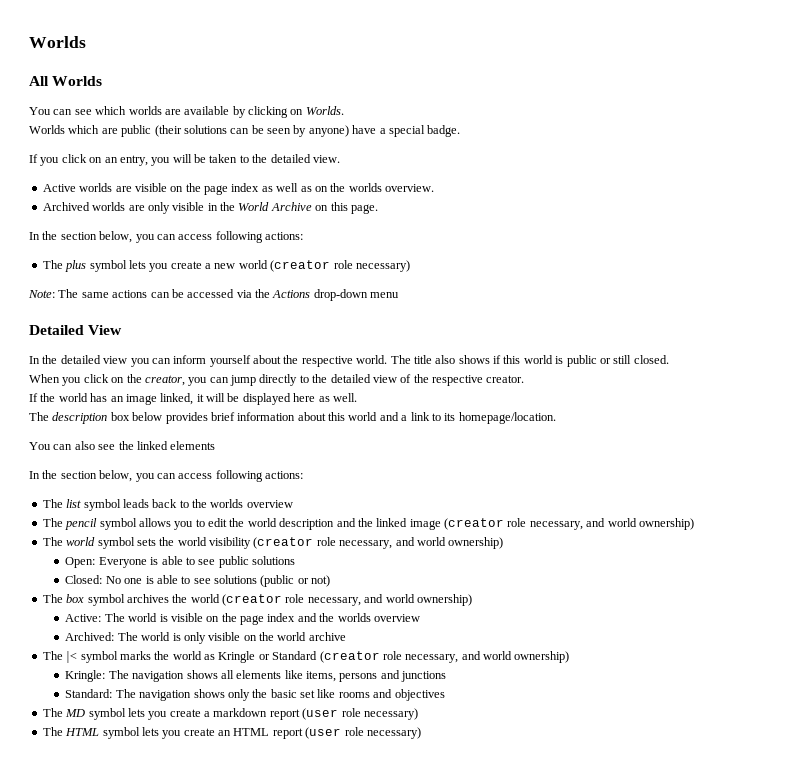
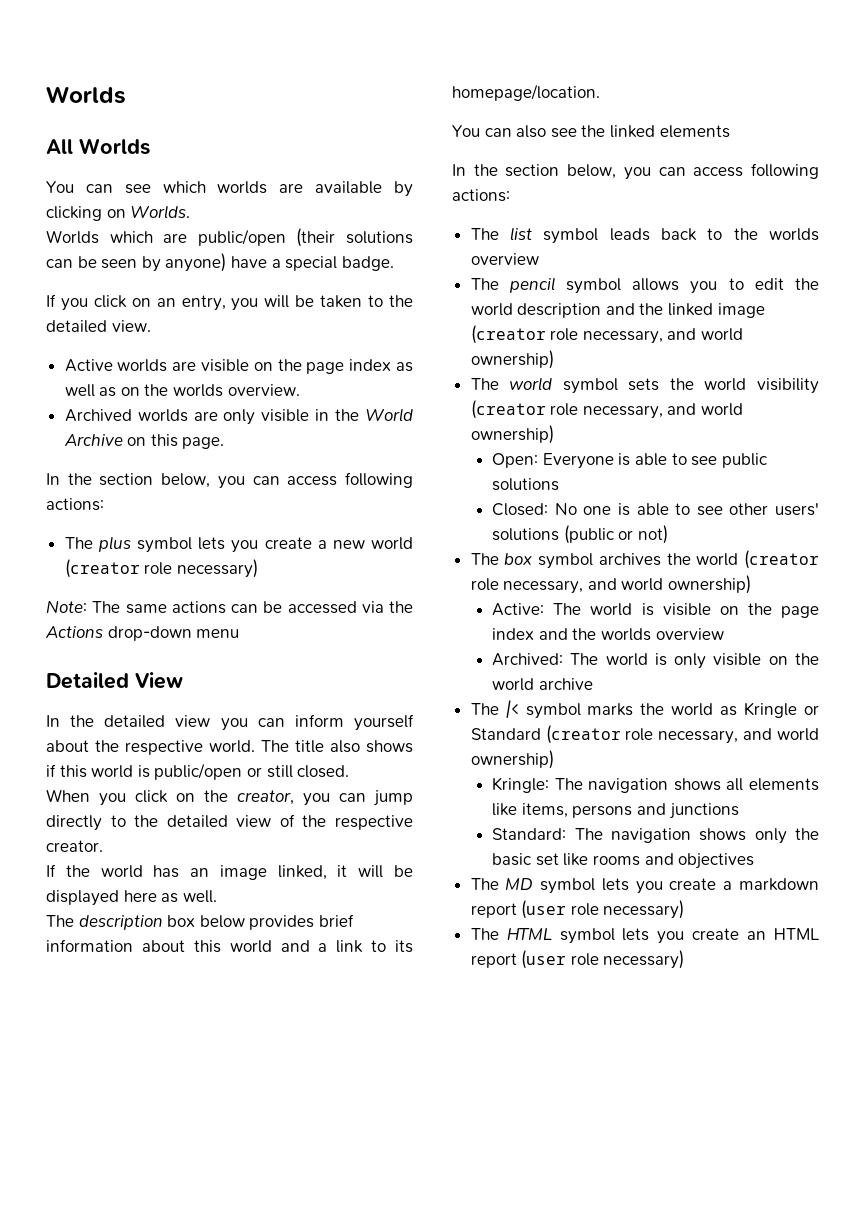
[121,125,152,137] public -> [197,229,286,246] public/open
[566,355,597,367] public -> [154,763,243,780] public/open
(211, 581) none -> [729,503,819,516] other users'

